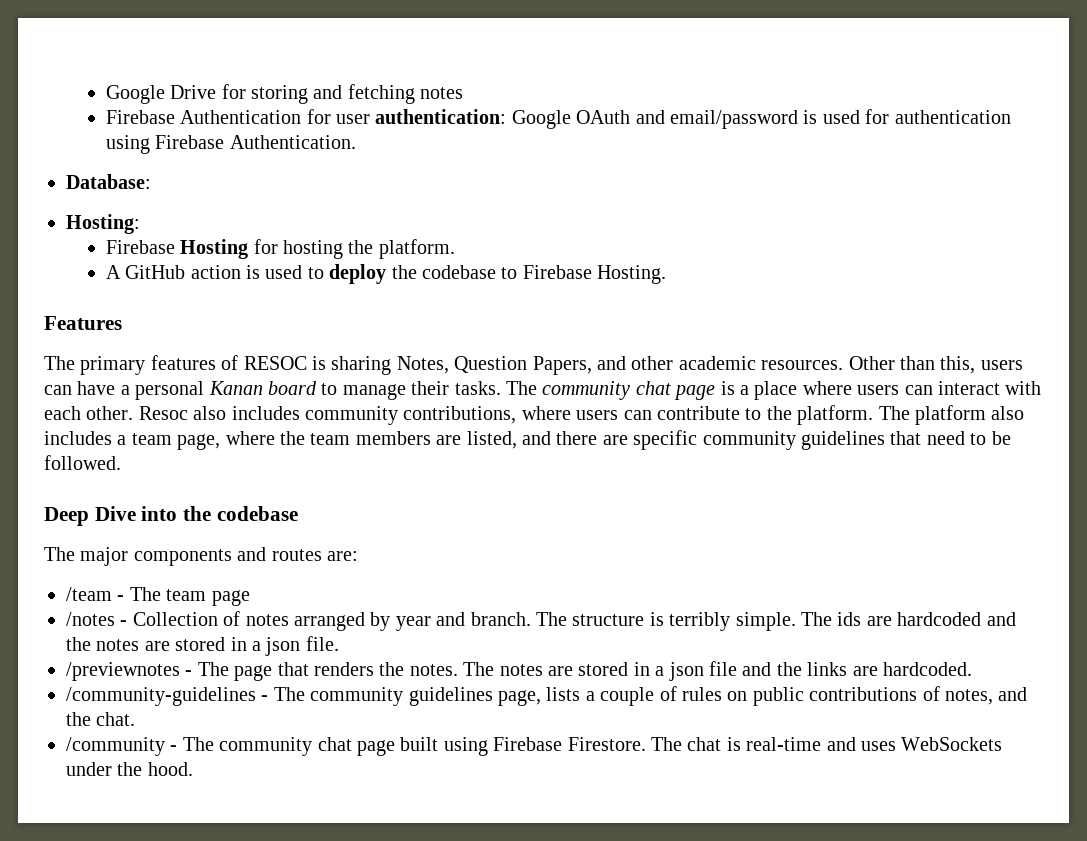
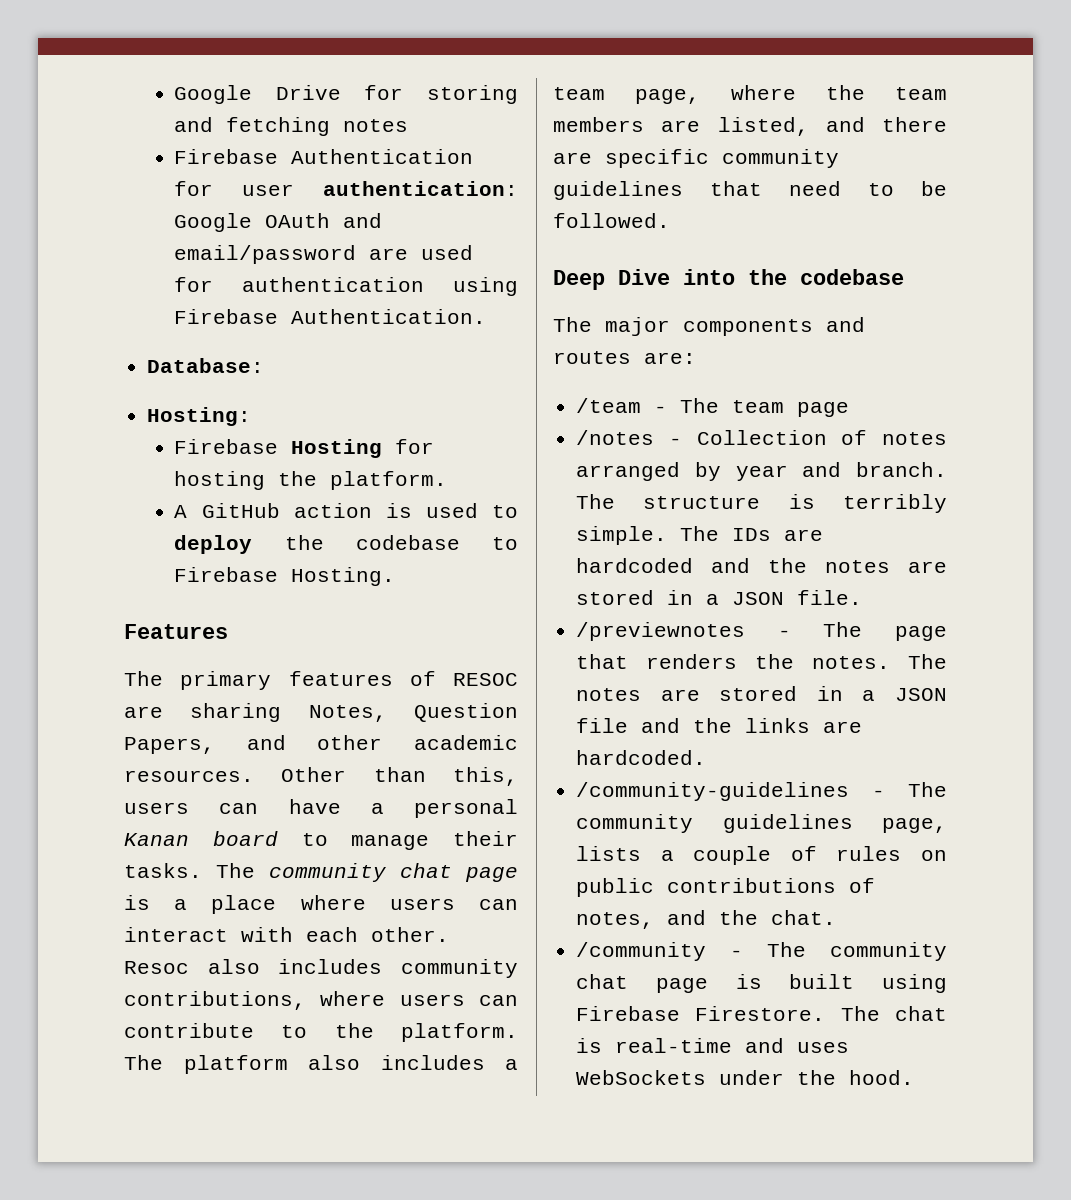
[803,110,818,124] is -> [369,248,409,260] are
[312,356,326,370] is -> [124,706,163,718] are
[837,612,862,626] ids -> [732,528,772,541] IDs
[265,637,301,656] json -> [732,592,785,605] JSON
[668,662,704,681] json -> [895,688,947,701] JSON
(395, 748) none -> [735,974,762,989] is

